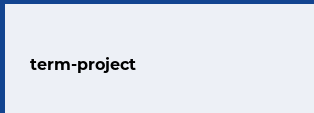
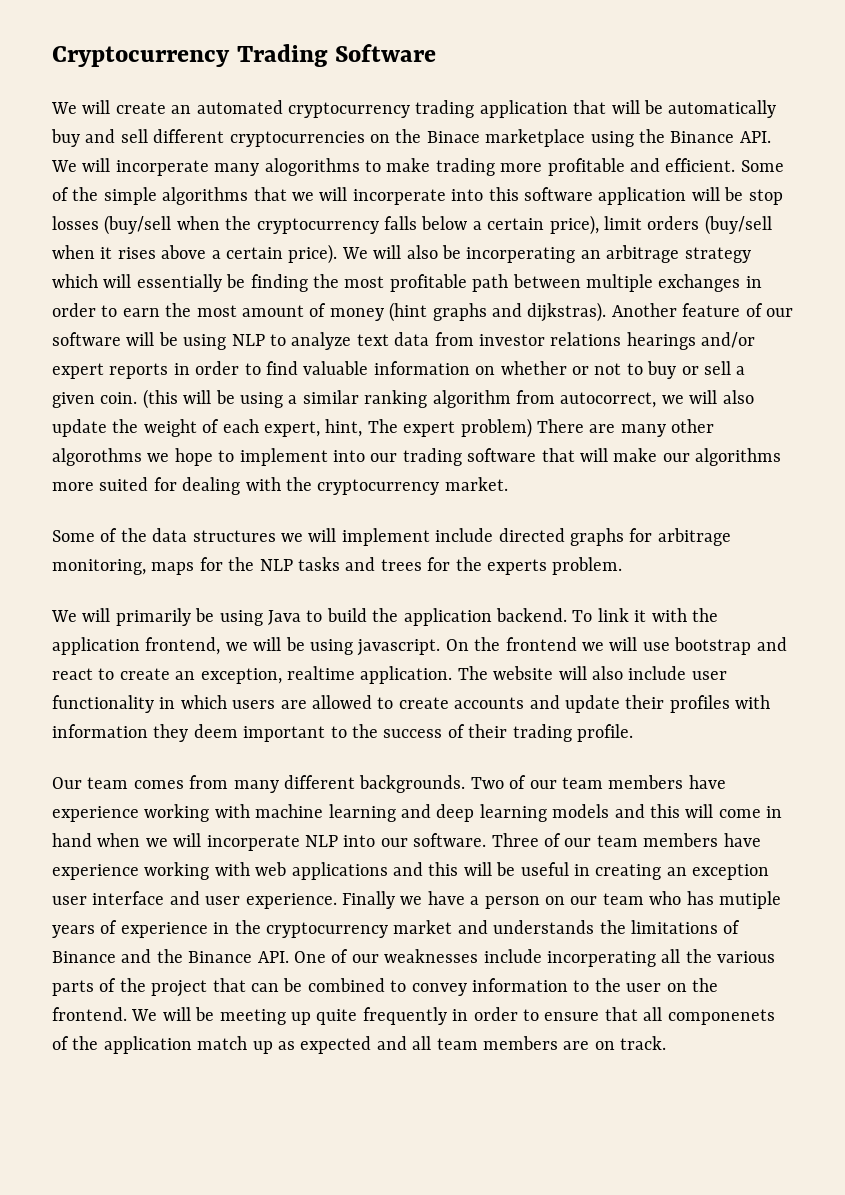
[30,57,136,73] term-project -> [52,44,437,67] [51,100,777,118] [51,129,771,147] [51,158,784,176] [52,187,783,205] [52,215,772,235] [52,244,751,264] [52,274,762,292] [52,302,793,322] [52,332,756,350] [52,361,746,379] [52,389,754,409] [52,418,715,438] [52,448,782,466] [52,477,508,495] [52,528,731,546] [52,557,623,575] [51,608,718,626] [52,637,787,656] [52,666,727,684] [52,695,771,713] [52,724,633,742] [52,775,726,793] [52,804,783,822] [52,833,761,851] [52,862,770,880] [52,891,781,909] [52,920,741,938] [52,949,776,967] [52,978,718,997] [52,1007,775,1025] [52,1036,667,1054] Cryptocurrency Trading Software // We will create an automated cryptocurrency trading application that will be automatically buy and sell different cryptocurrencies on the Binace marketplace using the Binance API. We will incorperate many alogorithms to make trading more profitable and efficient. Some of the simple algorithms that we will incorperate into this software application will be stop losses (buy/sell when the cryptocurrency falls below a certain price), limit orders (buy/sell when it rises above a certain price). We will also be incorperating an arbitrage strategy which will essentially be finding the most profitable path between multiple exchanges in order to earn the most amount of money (hint graphs and dijkstras). Another feature of our software will be using NLP to analyze text data from investor relations hearings and/or expert reports in order to find valuable information on whether or not to buy or sell a given coin. (this will be using a similar ranking algorithm from autocorrect, we will also update the weight of each expert, hint, The expert problem) There are many other algorothms we hope to implement into our trading software that will make our algorithms more suited for dealing with the cryptocurrency market. // Some of the data structures we will implement include directed graphs for arbitrage monitoring, maps for the NLP tasks and trees for the experts problem. // We will primarily be using Java to build the application backend. To link it with the application frontend, we will be using javascript. On the frontend we will use bootstrap and react to create an exception, realtime application. The website will also include user functionality in which users are allowed to create accounts and update their profiles with information they deem important to the success of their trading profile. // Our team comes from many different backgrounds. Two of our team members have experience working with machine learning and deep learning models and this will come in hand when we will incorperate NLP into our software. Three of our team members have experience working with web applications and this will be useful in creating an exception user interface and user experience. Finally we have a person on our team who has mutiple years of experience in the cryptocurrency market and understands the limitations of Binance and the Binance API. One of our weaknesses include incorperating all the various parts of the project that can be combined to convey information to the user on the frontend. We will be meeting up quite frequently in order to ensure that all componenets of the application match up as expected and all team members are on track.

